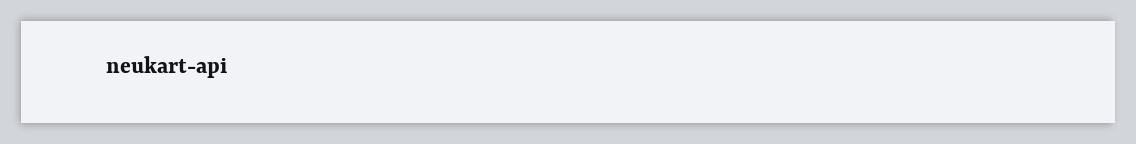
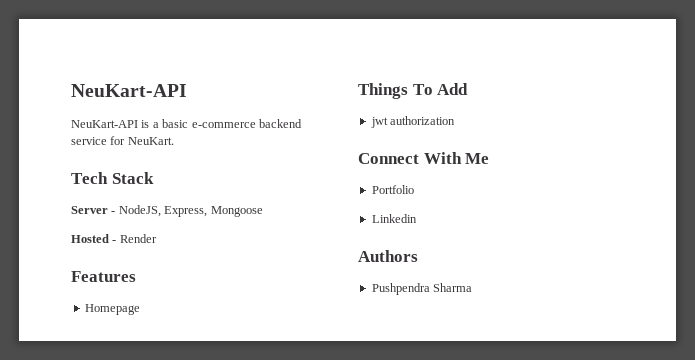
[106,56,227,78] neukart-api -> [71,84,187,97] [71,119,302,128] [71,136,174,145] [71,172,154,184] [71,205,263,217] [71,234,157,243] [71,271,136,282] [84,304,140,315] [358,83,469,99] [370,116,456,128] [358,152,490,164] [371,185,414,194] [371,214,417,223] [358,250,418,262] [371,283,473,295] NeuKart-API // NeuKart-API is a basic e-commerce backend service for NeuKart. // Tech Stack // Server - NodeJS, Express, Mongoose // Hosted - Render // Features // Homepage // Things To Add // jwt authorization // Connect With Me // Portfolio // Linkedin // Authors // Pushpendra Sharma

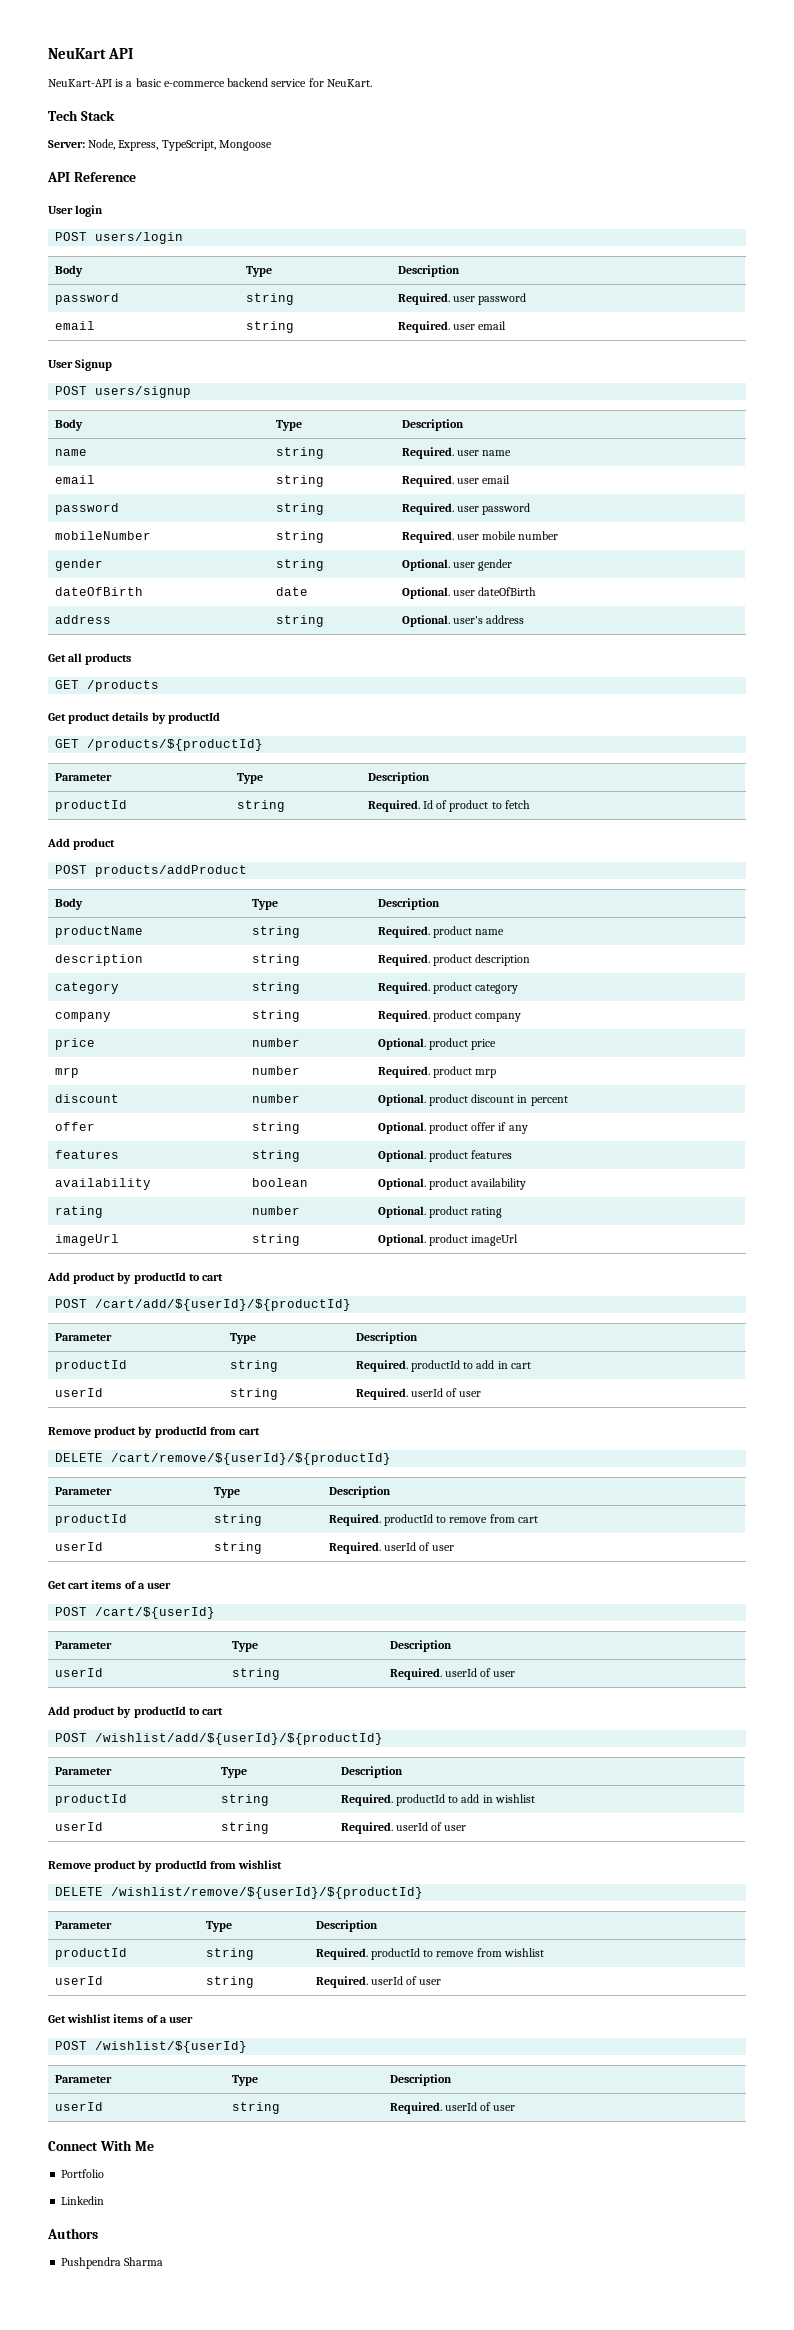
[71,84,187,97] NeuKart-API -> [48,48,134,59] NeuKart API
[71,205,263,217] [71,234,157,243] [71,271,136,282] [84,304,140,315] [358,83,469,99] [370,116,456,128] Server - NodeJS, Express, Mongoose // Hosted - Render // Features // Homepage // Things To Add // jwt authorization -> [48,139,272,151] [47,172,136,182] [48,205,104,217] [55,232,184,244] [54,265,83,277] [245,266,272,277] [397,265,460,277] [54,293,119,305] [245,293,294,305] [397,293,527,305] [54,321,95,330] [245,321,294,333] [397,321,507,333] [48,359,113,371] [55,386,192,398] [54,419,83,431] [275,420,302,431] [401,419,464,431] [54,449,87,456] [275,447,324,459] [401,447,512,459] [54,475,95,484] [275,475,324,487] [401,475,511,487] [54,503,119,515] [275,503,324,515] [401,503,531,515] [54,531,151,540] [275,531,324,543] [401,531,559,543] [54,559,103,571] [275,559,324,571] [401,559,513,571] [54,587,143,596] [275,587,308,596] [401,587,537,599] [54,615,111,624] [275,615,324,627] [401,615,525,627] [48,653,132,665] [55,680,160,692] [48,712,220,724] [55,739,264,751] [54,773,112,781] [236,773,263,784] [367,772,430,784] [54,800,127,812] [236,800,285,812] [367,800,530,812] [47,838,116,850] [55,865,248,877] [54,898,83,910] [251,899,278,910] [377,898,440,910] [54,926,143,938] [251,926,300,938] [377,926,505,938] [54,954,143,966] [251,954,300,966] [377,954,531,966] [54,982,119,994] [251,982,300,994] [377,982,519,994] [54,1012,111,1022] [251,1010,300,1022] [377,1010,522,1022] [54,1038,95,1050] [251,1038,300,1047] [377,1038,497,1050] [54,1067,79,1078] [251,1066,300,1075] [377,1066,497,1078] [54,1094,119,1103] [251,1094,300,1103] [377,1094,568,1106] [54,1122,95,1131] [251,1122,300,1134] [377,1122,528,1134] [54,1150,119,1159] [251,1150,300,1162] [377,1150,513,1162] [54,1178,151,1190] [251,1178,308,1187] [377,1178,527,1190] [54,1206,103,1218] [251,1206,300,1215] [377,1206,503,1218] [54,1234,119,1246] [251,1234,300,1246] [377,1234,519,1246] [47,1272,224,1284] [55,1299,352,1311] [54,1333,112,1341] [229,1333,256,1344] [355,1332,418,1344] [54,1360,127,1372] [229,1360,278,1372] [355,1360,531,1372] [54,1388,103,1397] [229,1388,278,1400] [355,1388,482,1400] [48,1426,261,1438] [55,1453,392,1465] [54,1487,112,1495] [213,1487,240,1498] [328,1486,391,1498] [54,1514,127,1526] [213,1514,262,1526] [328,1514,538,1526] [54,1542,103,1551] [213,1542,262,1554] [328,1542,455,1554] [48,1580,172,1589] [55,1607,216,1619] [54,1641,112,1649] [231,1641,258,1652] [389,1640,452,1652] [54,1668,103,1677] [231,1668,280,1680] [389,1668,516,1680] [47,1706,224,1718] [55,1733,384,1745] [54,1767,112,1775] [220,1767,247,1778] [340,1766,403,1778] [54,1794,127,1806] [220,1794,269,1806] [340,1794,535,1806] [54,1822,103,1831] [220,1822,269,1834] [340,1822,467,1834] [48,1860,283,1872] [55,1887,424,1899] [54,1921,112,1929] [205,1921,232,1932] [315,1920,378,1932] [54,1948,127,1960] [205,1948,254,1960] [315,1948,544,1960] [54,1976,103,1985] [205,1976,254,1988] [315,1976,442,1988] [48,2014,194,2023] [55,2041,248,2053] [54,2075,112,2083] [231,2075,258,2086] [389,2074,452,2086] [54,2102,103,2111] [231,2102,280,2114] [389,2102,516,2114] Server: Node, Express, TypeScript, Mongoose // API Reference // User login // POST users/login // Body | Type | Description // password | string | Required. user password // email | string | Required. user email // User Signup // POST users/signup // Body | Type | Description // name | string | Required. user name // email | string | Required. user email // password | string | Required. user password // mobileNumber | string | Required. user mobile number // gender | string | Optional. user gender // dateOfBirth | date | Optional. user dateOfBirth // address | string | Optional. user's address // Get all products // GET /products // Get product details by productId // GET /products/${productId} // Parameter | Type | Description // productId | string | Required. Id of product to fetch // Add product // POST products/addProduct // Body | Type | Description // productName | string | Required. product name // description | string | Required. product description // category | string | Required. product category // company | string | Required. product company // price | number | Optional. product price // mrp | number | Required. product mrp // discount | number | Optional. product discount in percent // offer | string | Optional. product offer if any // features | string | Optional. product features // availability | boolean | Optional. product availability // rating | number | Optional. product rating // imageUrl | string | Optional. product imageUrl // Add product by productId to cart // POST /cart/add/${userId}/${productId} // Parameter | Type | Description // productId | string | Required. productId to add in cart // userId | string | Required. userId of user // Remove product by productId from cart // DELETE /cart/remove/${userId}/${productId} // Parameter | Type | Description // productId | string | Required. productId to remove from cart // userId | string | Required. userId of user // Get cart items of a user // POST /cart/${userId} // Parameter | Type | Description // userId | string | Required. userId of user // Add product by productId to cart // POST /wishlist/add/${userId}/${productId} // Parameter | Type | Description // productId | string | Required. productId to add in wishlist // userId | string | Required. userId of user // Remove product by productId from wishlist // DELETE /wishlist/remove/${userId}/${productId} // Parameter | Type | Description // productId | string | Required. productId to remove from wishlist // userId | string | Required. userId of user // Get wishlist items of a user // POST /wishlist/${userId} // Parameter | Type | Description // userId | string | Required. userId of user

